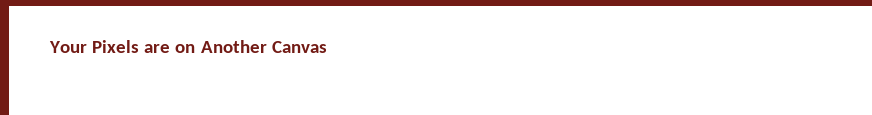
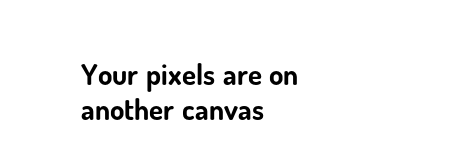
[92,40,140,53] Pixels -> [145,63,215,92] pixels
[200,40,327,53] Another Canvas -> [81,98,264,120] another canvas

